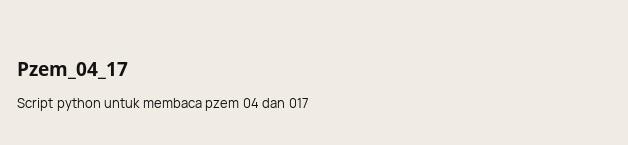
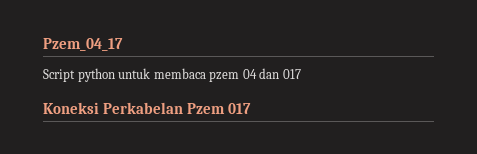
(309, 103) none -> [43,102,252,114] // Koneksi Perkabelan Pzem 017

